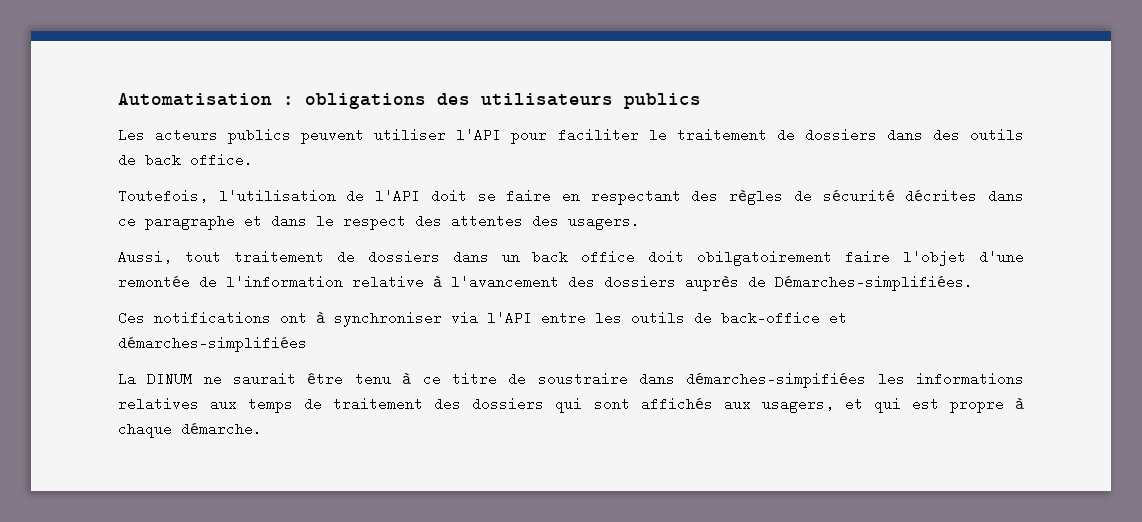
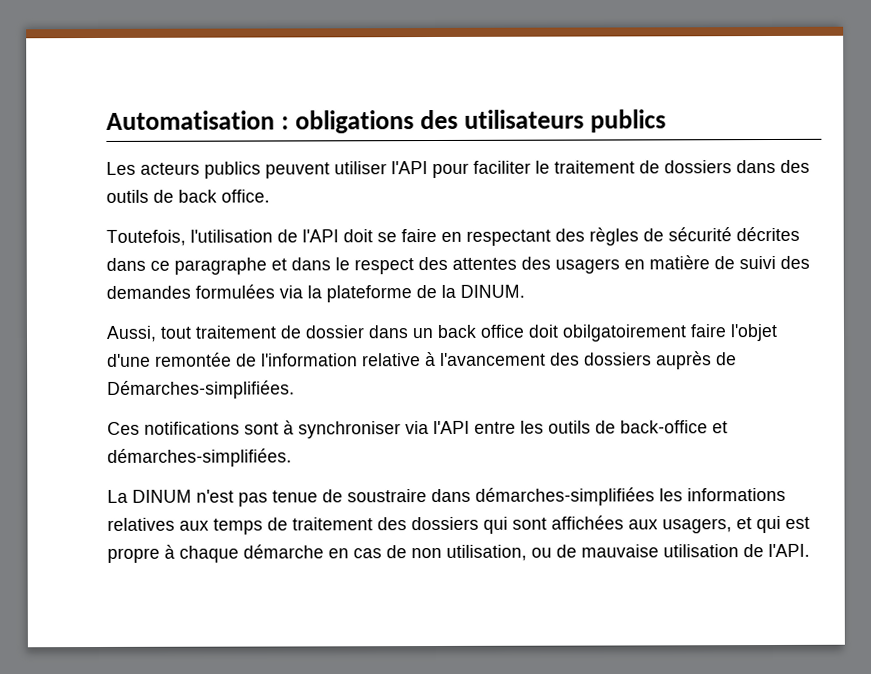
[568,214,640,230] usagers. -> [555,255,810,274] [106,284,525,303] usagers en matière de suivi des demandes formulées via la plateforme de la DINUM.
[367,250,440,264] dossiers -> [305,325,365,339] dossier
[280,313,307,323] ont -> [244,422,279,435] sont
[118,336,307,352] démarches-simplifiées -> [107,448,292,467] démarches-simplifiées.
[203,372,497,386] ne saurait être tenu à ce titre -> [196,489,318,507] n'est pas tenue
[686,372,867,388] démarches-simpifiées -> [475,487,655,506] démarches-simplifiées
[640,397,713,411] affichés -> [551,515,624,530] affichées
[181,422,262,436] démarche. -> [243,543,810,561] démarche en cas de non utilisation, ou de mauvaise utilisation de l'API.

